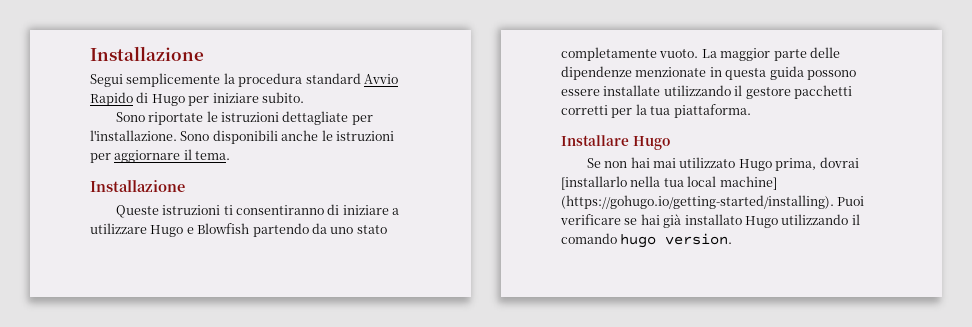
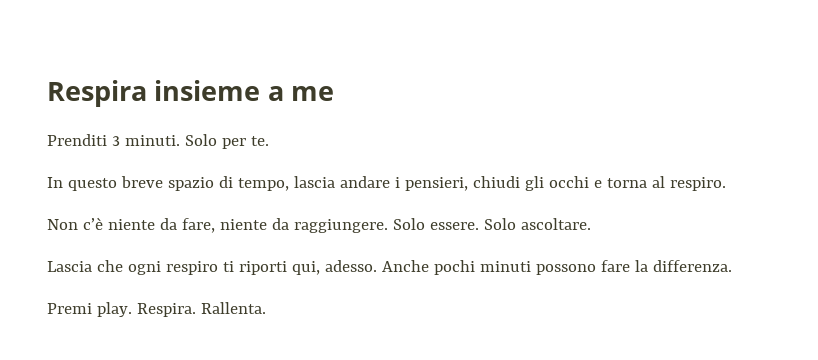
[90,46,204,61] [90,73,398,87] [90,92,304,106] [115,111,373,125] [90,130,394,144] [90,149,231,163] [90,180,185,192] [115,204,400,218] [90,223,387,237] [561,47,840,61] [561,66,856,80] [561,85,852,99] [561,104,751,118] [561,135,670,150] [586,157,859,171] [561,176,777,190] [561,195,865,209] [560,214,860,228] [561,233,733,248] Installazione // Segui semplicemente la procedura standard Avvio Rapido di Hugo per iniziare subito. // Sono riportate le istruzioni dettagliate per l'installazione. Sono disponibili anche le istruzioni per aggiornare il tema. // Installazione // Queste istruzioni ti consentiranno di iniziare a utilizzare Hugo e Blowfish partendo da uno stato completamente vuoto. La maggior parte delle dipendenze menzionate in questa guida possono essere installate utilizzando il gestore pacchetti corretti per la tua piattaforma. // Installare Hugo // Se non hai mai utilizzato Hugo prima, dovrai [installarlo nella tua local machine] (https://gohugo.io/getting-started/installing). Puoi verificare se hai già installato Hugo utilizzando il comando hugo version. -> [47,80,334,107] [47,134,269,149] [47,176,726,191] [47,217,591,233] [47,260,732,275] [47,302,266,317] Respira insieme a me // Prenditi 3 minuti. Solo per te. // In questo breve spazio di tempo, lascia andare i pensieri, chiudi gli occhi e torna al respiro. // Non c’è niente da fare, niente da raggiungere. Solo essere. Solo ascoltare. // Lascia che ogni respiro ti riporti qui, adesso. Anche pochi minuti possono fare la differenza. // Premi play. Respira. Rallenta.

